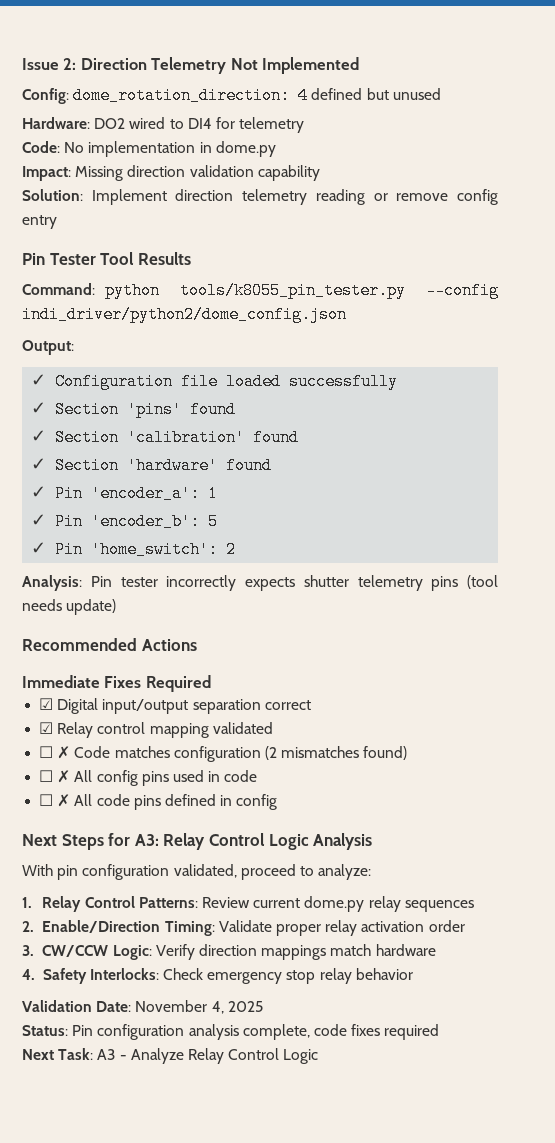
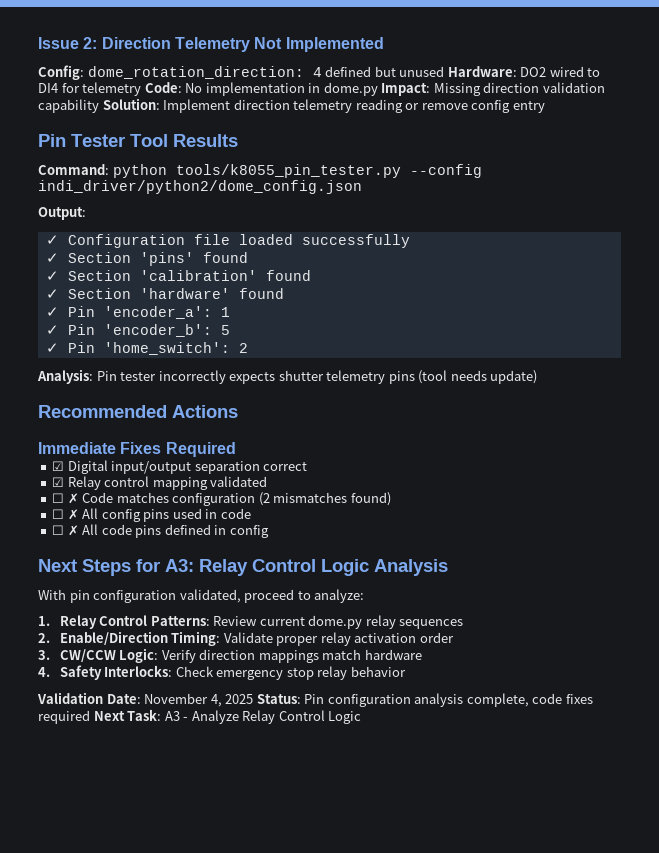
(441, 94) // -> (445, 71) none
(305, 125) // -> (142, 89) none
(276, 149) // -> (378, 89) none
(320, 173) // -> (99, 106) none
(263, 1006) // -> (254, 699) none
(440, 1032) // -> (90, 717) none

